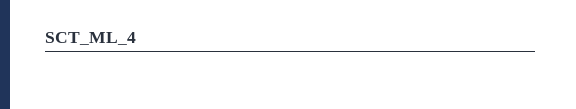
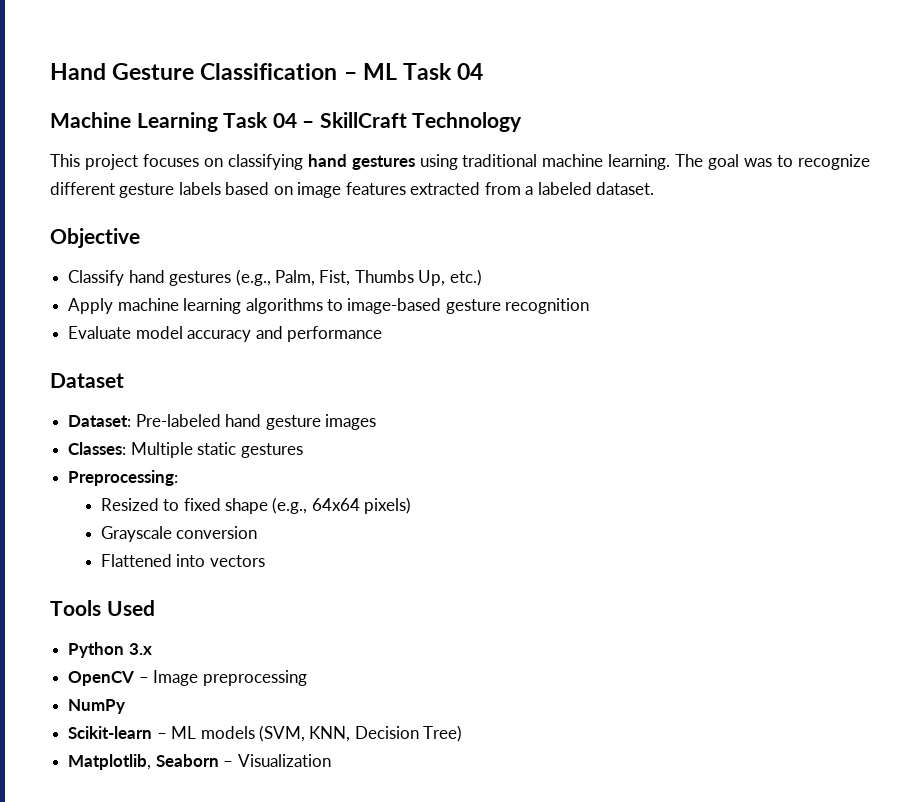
[45,32,136,45] SCT_ML_4 -> [50,63,484,80] [50,112,523,132] [50,154,871,170] [50,182,655,198] [50,228,140,248] [68,269,482,286] [68,298,590,314] [68,326,382,342] [50,373,124,388] [68,414,376,430] [68,442,303,458] [68,470,179,486] [100,497,412,514] [100,526,258,542] [100,554,265,567] [50,600,155,616] [68,642,152,658] [68,670,307,686] [68,699,126,714] [68,725,463,742] [68,754,331,770] Hand Gesture Classification – ML Task 04 // Machine Learning Task 04 – SkillCraft Technology // This project focuses on classifying hand gestures using traditional machine learning. The goal was to recognize different gesture labels based on image features extracted from a labeled dataset. // Objective // Classify hand gestures (e.g., Palm, Fist, Thumbs Up, etc.) // Apply machine learning algorithms to image-based gesture recognition // Evaluate model accuracy and performance // Dataset // Dataset: Pre-labeled hand gesture images // Classes: Multiple static gestures // Preprocessing: // Resized to fixed shape (e.g., 64x64 pixels) // Grayscale conversion // Flattened into vectors // Tools Used // Python 3.x // OpenCV – Image preprocessing // NumPy // Scikit-learn – ML models (SVM, KNN, Decision Tree) // Matplotlib, Seaborn – Visualization

